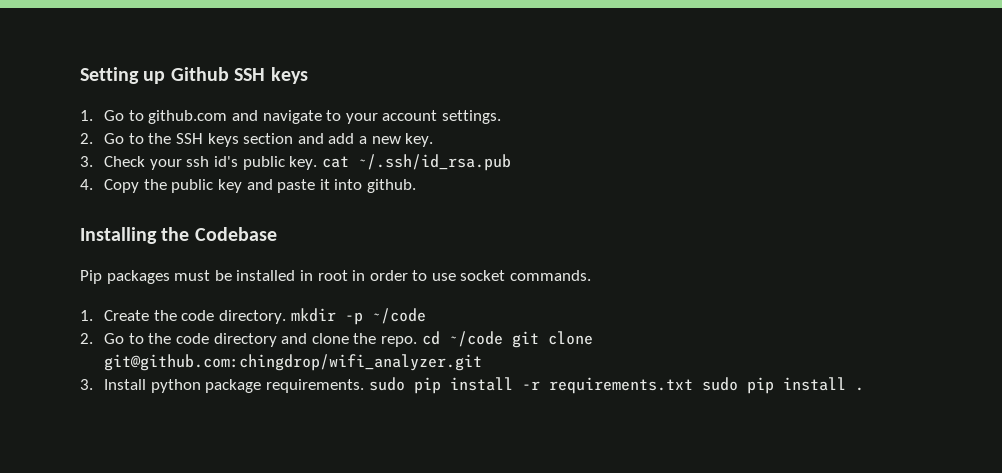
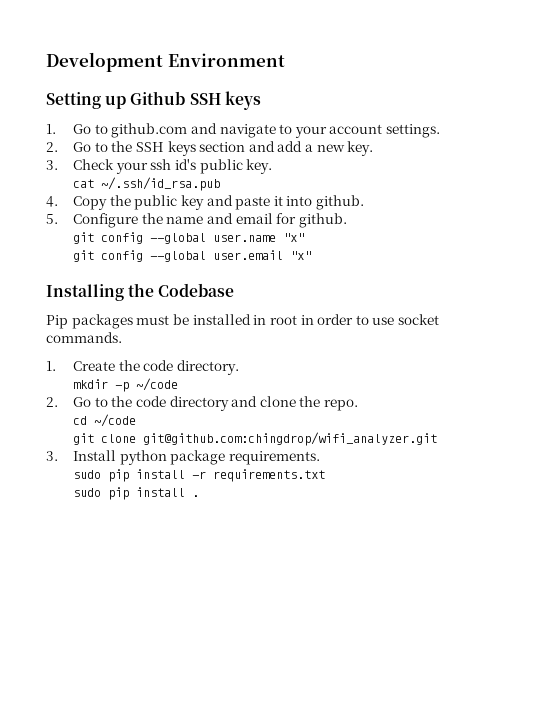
(80, 75) none -> [46,52,285,72] Development Environment //
(318, 163) none -> (273, 166) //
(416, 186) none -> [46,213,347,228] [72,232,304,244] [72,250,311,262] // 5. Configure the name and email for github. // git config --global user.name "x" // git config --global user.email "x"
(286, 317) none -> (239, 367) //
(417, 341) none -> (359, 405) //
(503, 339) none -> (136, 420) //
(364, 386) none -> (320, 458) //
(693, 385) none -> (325, 475) //

